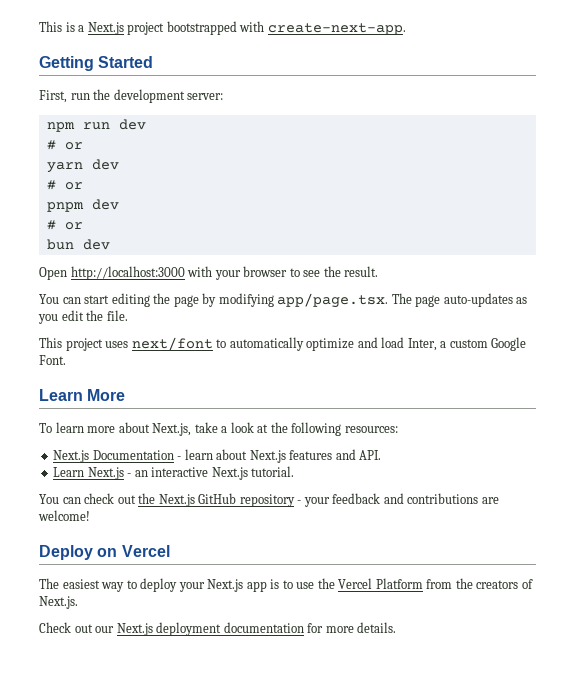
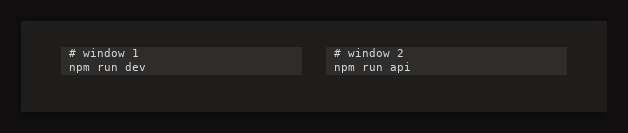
[39,21,406,35] [39,56,154,71] [39,89,224,103] [46,119,146,132] [46,140,83,150] [46,159,119,173] [46,180,83,190] [46,199,119,212] [46,220,83,230] [46,239,110,250] [39,266,379,280] [39,293,528,308] [38,310,128,324] [39,337,527,351] [39,355,66,365] [39,389,126,401] [39,422,398,436] [53,449,382,463] [53,466,295,480] [39,493,499,507] [38,510,90,521] [39,545,170,560] [39,578,533,592] [39,596,78,609] [39,622,397,636] This is a Next.js project bootstrapped with create-next-app. // Getting Started // First, run the development server: // npm run dev // # or // yarn dev // # or // pnpm dev // # or // bun dev // Open http://localhost:3000 with your browser to see the result. // You can start editing the page by modifying app/page.tsx. The page auto-updates as you edit the file. // This project uses next/font to automatically optimize and load Inter, a custom Google Font. // Learn More // To learn more about Next.js, take a look at the following resources: // Next.js Documentation - learn about Next.js features and API. // Learn Next.js - an interactive Next.js tutorial. // You can check out the Next.js GitHub repository - your feedback and contributions are welcome! // Deploy on Vercel // The easiest way to deploy your Next.js app is to use the Vercel Platform from the creators of Next.js. // Check out our Next.js deployment documentation for more details. -> [68,48,139,57] [68,62,146,73] [333,48,404,57] [333,62,411,73] # window 1 // npm run dev // # window 2 // npm run api

